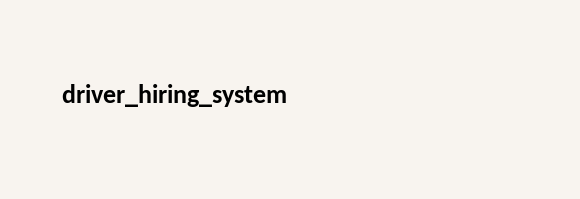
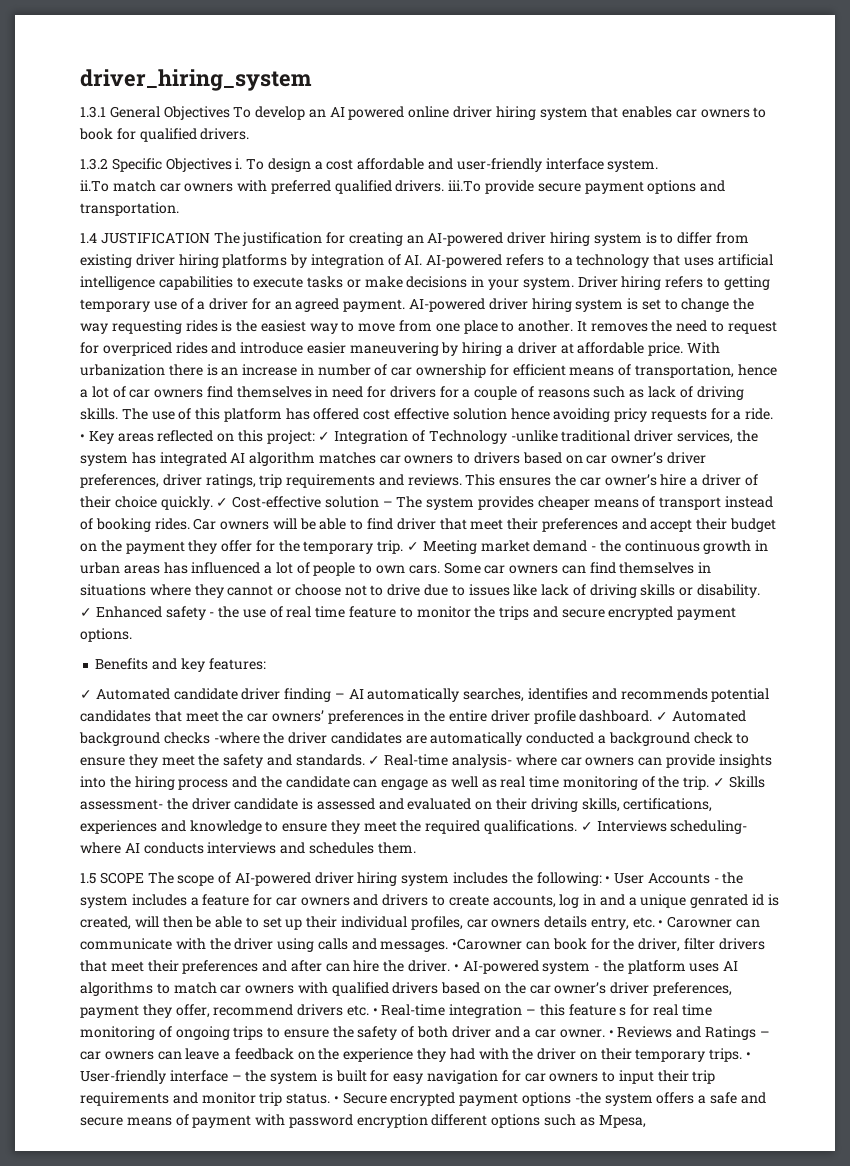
(287, 95) none -> [80,106,767,120] [79,128,250,142] [80,158,659,172] [80,180,726,194] [80,202,179,216] [80,232,749,246] [80,254,773,268] [80,276,770,290] [80,298,755,312] [80,320,777,334] [80,342,720,356] [80,364,777,378] [80,386,744,400] [80,408,774,422] [80,430,758,444] [80,452,706,466] [80,474,758,488] [80,496,773,510] [80,518,777,532] [80,540,769,554] [80,562,712,576] [80,584,761,598] [80,606,737,620] [80,628,132,642] [95,658,266,672] [80,688,770,702] [80,710,746,724] [79,732,750,746] [80,754,772,768] [80,776,765,790] [80,798,713,812] [80,820,748,834] [80,842,416,854] [80,872,744,886] [80,894,779,908] [80,916,761,930] [80,938,765,952] [80,960,739,974] [80,982,732,996] [80,1004,712,1018] [80,1026,770,1040] [80,1048,752,1062] [80,1070,716,1084] [80,1092,766,1106] [80,1114,646,1128] // 1.3.1 General Objectives To develop an AI powered online driver hiring system that enables car owners to book for qualified drivers. // 1.3.2 Specific Objectives i. To design a cost affordable and user-friendly interface system. // ii.To match car owners with preferred qualified drivers. iii.To provide secure payment options and transportation. // 1.4 JUSTIFICATION The justification for creating an AI-powered driver hiring system is to differ from existing driver hiring platforms by integration of AI. AI-powered refers to a technology that uses artificial intelligence capabilities to execute tasks or make decisions in your system. Driver hiring refers to getting temporary use of a driver for an agreed payment. AI-powered driver hiring system is set to change the way requesting rides is the easiest way to move from one place to another. It removes the need to request for overpriced rides and introduce easier maneuvering by hiring a driver at affordable price. With urbanization there is an increase in number of car ownership for efficient means of transportation, hence a lot of car owners find themselves in need for drivers for a couple of reasons such as lack of driving skills. The use of this platform has offered cost effective solution hence avoiding pricy requests for a ride. • Key areas reflected on this project: ✓ Integration of Technology -unlike traditional driver services, the system has integrated AI algorithm matches car owners to drivers based on car owner’s driver preferences, driver ratings, trip requirements and reviews. This ensures the car owner’s hire a driver of their choice quickly. ✓ Cost-effective solution – The system provides cheaper means of transport instead of booking rides. Car owners will be able to find driver that meet their preferences and accept their budget on the payment they offer for the temporary trip. ✓ Meeting market demand - the continuous growth in urban areas has influenced a lot of people to own cars. Some car owners can find themselves in situations where they cannot or choose not to drive due to issues like lack of driving skills or disability. // ✓ Enhanced safety - the use of real time feature to monitor the trips and secure encrypted payment options. // Benefits and key features: // ✓ Automated candidate driver finding – AI automatically searches, identifies and recommends potential candidates that meet the car owners’ preferences in the entire driver profile dashboard. ✓ Automated background checks -where the driver candidates are automatically conducted a background check to ensure they meet the safety and standards. ✓ Real-time analysis- where car owners can provide insights into the hiring process and the candidate can engage as well as real time monitoring of the trip. ✓ Skills assessment- the driver candidate is assessed and evaluated on their driving skills, certifications, experiences and knowledge to ensure they meet the required qualifications. ✓ Interviews scheduling- where AI conducts interviews and schedules them. // 1.5 SCOPE The scope of AI-powered driver hiring system includes the following: • User Accounts - the system includes a feature for car owners and drivers to create accounts, log in and a unique genrated id is created, will then be able to set up their individual profiles, car owners details entry, etc. • Carowner can communicate with the driver using calls and messages. •Carowner can book for the driver, filter drivers that meet their preferences and after can hire the driver. • AI-powered system - the platform uses AI algorithms to match car owners with qualified drivers based on the car owner’s driver preferences, payment they offer, recommend drivers etc. • Real-time integration – this feature s for real time monitoring of ongoing trips to ensure the safety of both driver and a car owner. • Reviews and Ratings – car owners can leave a feedback on the experience they had with the driver on their temporary trips. • User-friendly interface – the system is built for easy navigation for car owners to input their trip requirements and monitor trip status. • Secure encrypted payment options -the system offers a safe and secure means of payment with password encryption different options such as Mpesa,

